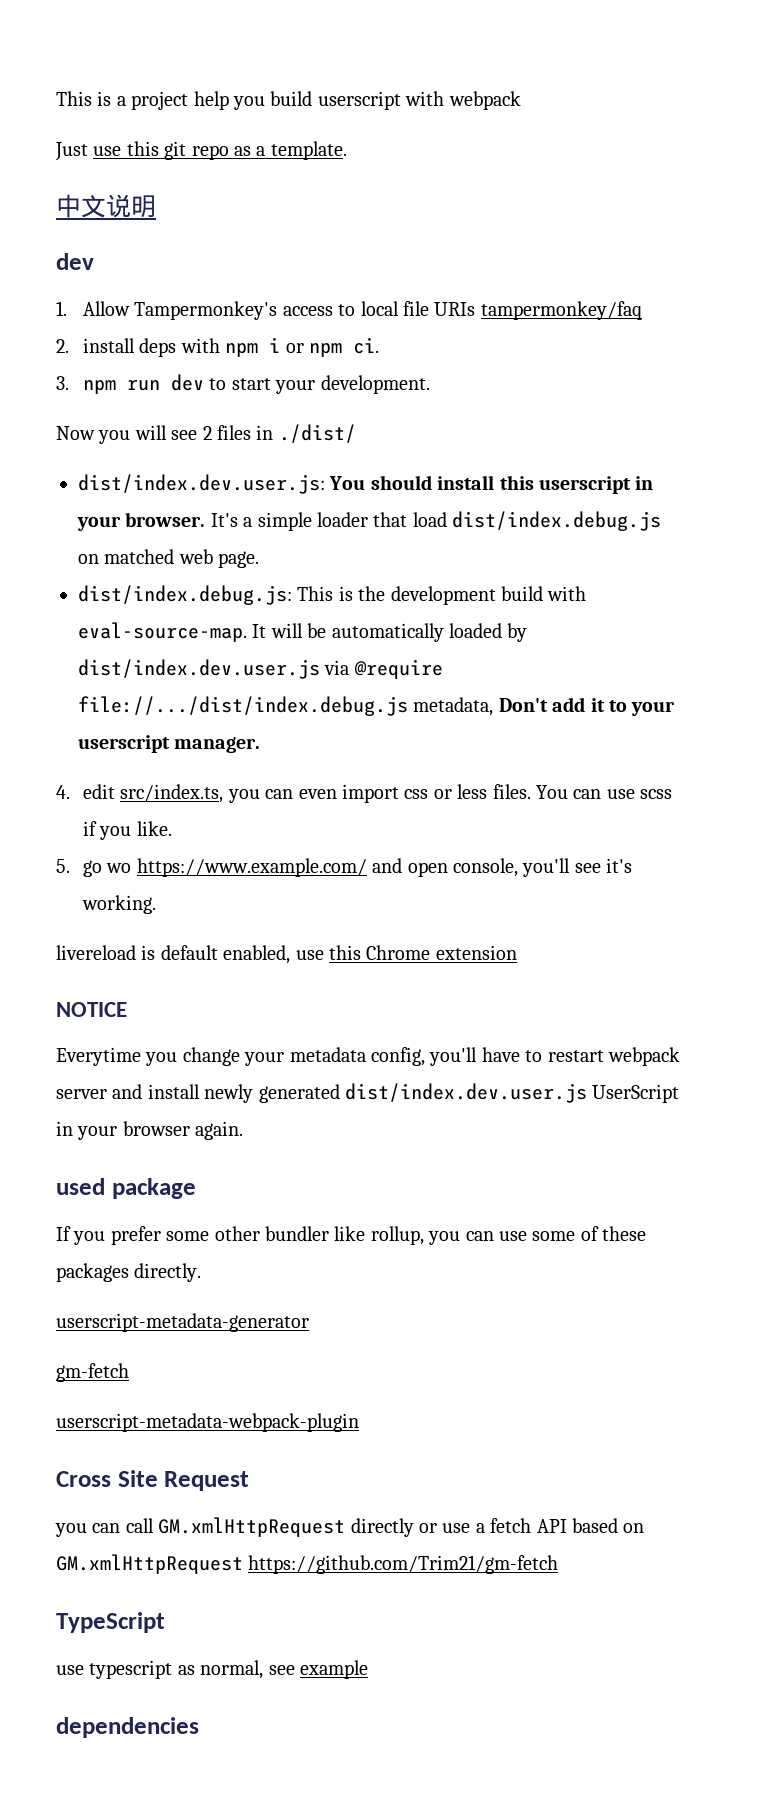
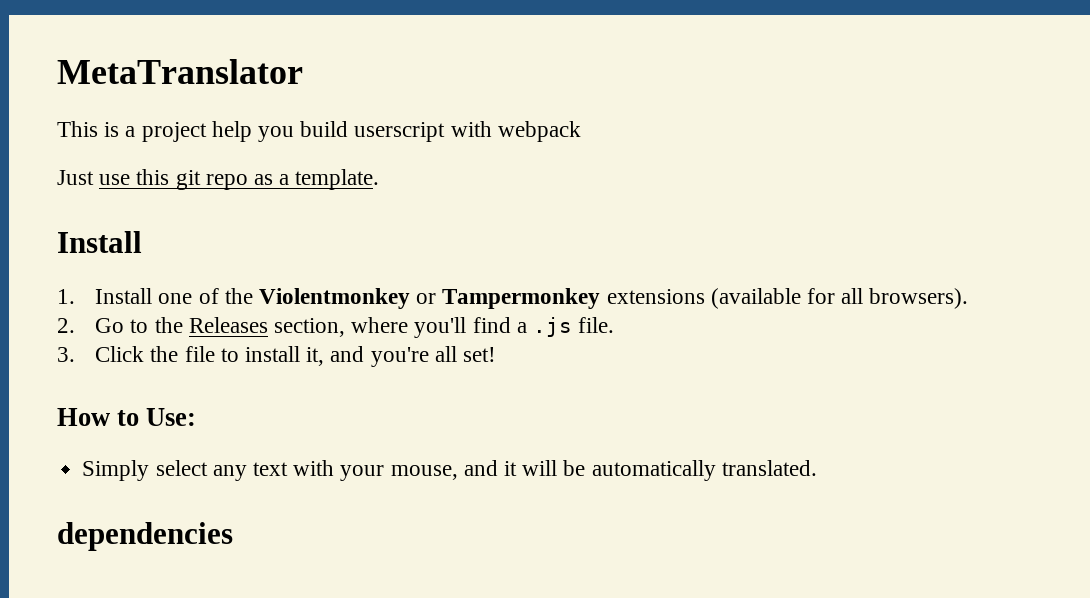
(56, 98) none -> [57,59,303,84] MetaTranslator //
[56,194,156,218] [56,253,94,270] [56,301,642,320] [56,337,380,357] [56,374,430,394] [56,424,356,444] [78,474,654,494] [77,511,662,531] [78,549,260,568] [78,585,587,605] [78,622,528,642] [78,659,443,679] [78,696,676,716] [78,735,261,753] [56,784,673,803] [83,821,172,840] [56,858,633,877] [82,895,157,914] [56,945,517,964] [56,1002,127,1017] [56,1047,680,1066] [56,1083,680,1103] [56,1121,244,1140] [56,1178,196,1199] [56,1226,647,1245] [56,1263,202,1282] [56,1313,309,1332] [56,1363,129,1382] [56,1413,359,1432] [56,1470,250,1491] [55,1517,645,1537] [56,1554,559,1574] [56,1612,165,1633] [56,1660,368,1679] 中文说明 // dev // 1. Allow Tampermonkey's access to local file URIs tampermonkey/faq // 2. install deps with npm i or npm ci. // 3. npm run dev to start your development. // Now you will see 2 files in ./dist/ // dist/index.dev.user.js: You should install this userscript in your browser. It's a simple loader that load dist/index.debug.js on matched web page. // dist/index.debug.js: This is the development build with eval-source-map. It will be automatically loaded by dist/index.dev.user.js via @require file://.../dist/index.debug.js metadata, Don't add it to your userscript manager. // 4. edit src/index.ts, you can even import css or less files. You can use scss if you like. // 5. go wo https://www.example.com/ and open console, you'll see it's working. // livereload is default enabled, use this Chrome extension // NOTICE // Everytime you change your metadata config, you'll have to restart webpack server and install newly generated dist/index.dev.user.js UserScript in your browser again. // used package // If you prefer some other bundler like rollup, you can use some of these packages directly. // userscript-metadata-generator // gm-fetch // userscript-metadata-webpack-plugin // Cross Site Request // you can call GM.xmlHttpRequest directly or use a fetch API based on GM.xmlHttpRequest https://github.com/Trim21/gm-fetch // TypeScript // use typescript as normal, see example -> [57,231,142,253] [57,288,969,309] [57,317,615,338] [57,346,497,367] [57,408,197,426] [82,460,817,481] Install // 1. Install one of the Violentmonkey or Tampermonkey extensions (available for all browsers). // 2. Go to the Releases section, where you'll find a .js file. // 3. Click the file to install it, and you're all set! // How to Use: // Simply select any text with your mouse, and it will be automatically translated.

